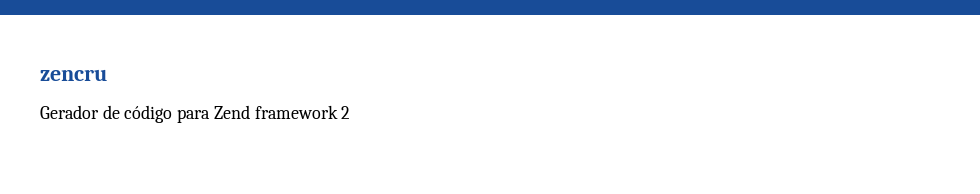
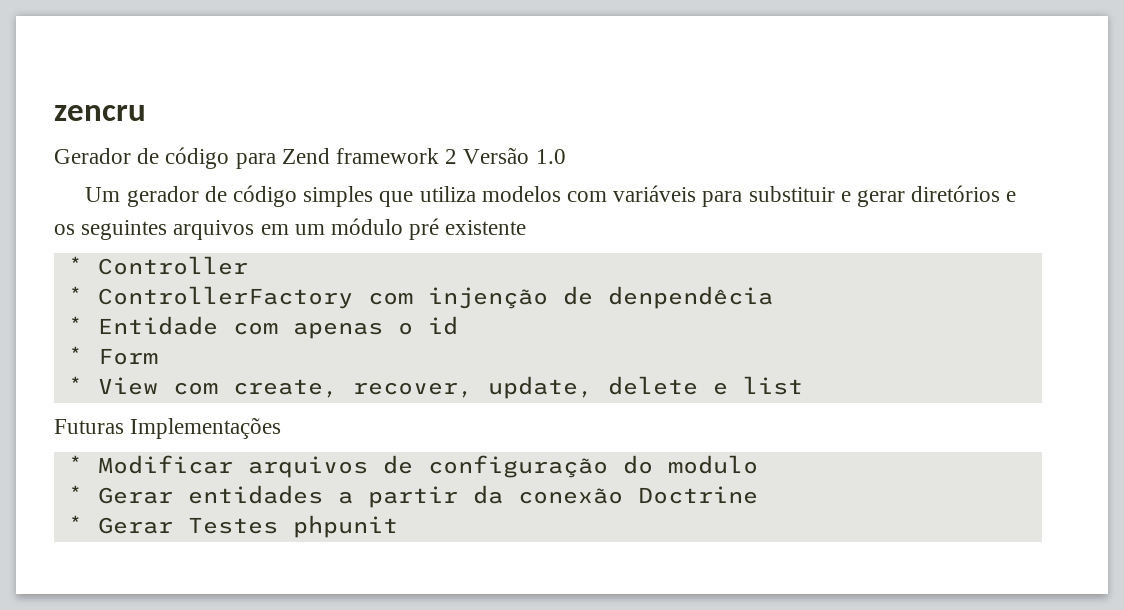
(351, 112) none -> [463,147,566,164] [85,185,1017,207] [54,218,527,240] [67,256,248,275] [67,286,773,309] [67,316,458,339] [67,346,158,365] [67,376,803,399] [54,417,282,439] [67,455,758,478] [67,485,758,508] [67,515,398,538] Versão 1.0 // Um gerador de código simples que utiliza modelos com variáveis para substituir e gerar diretórios e os seguintes arquivos em um módulo pré existente // * Controller // * ControllerFactory com injenção de denpendêcia // * Entidade com apenas o id // * Form // * View com create, recover, update, delete e list // Futuras Implementações // * Modificar arquivos de configuração do modulo // * Gerar entidades a partir da conexão Doctrine // * Gerar Testes phpunit

